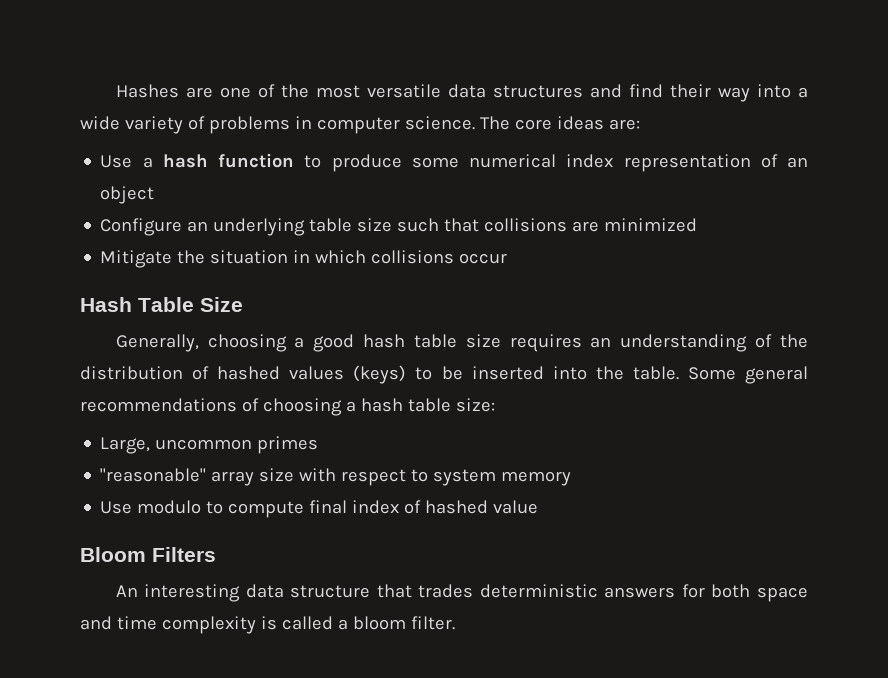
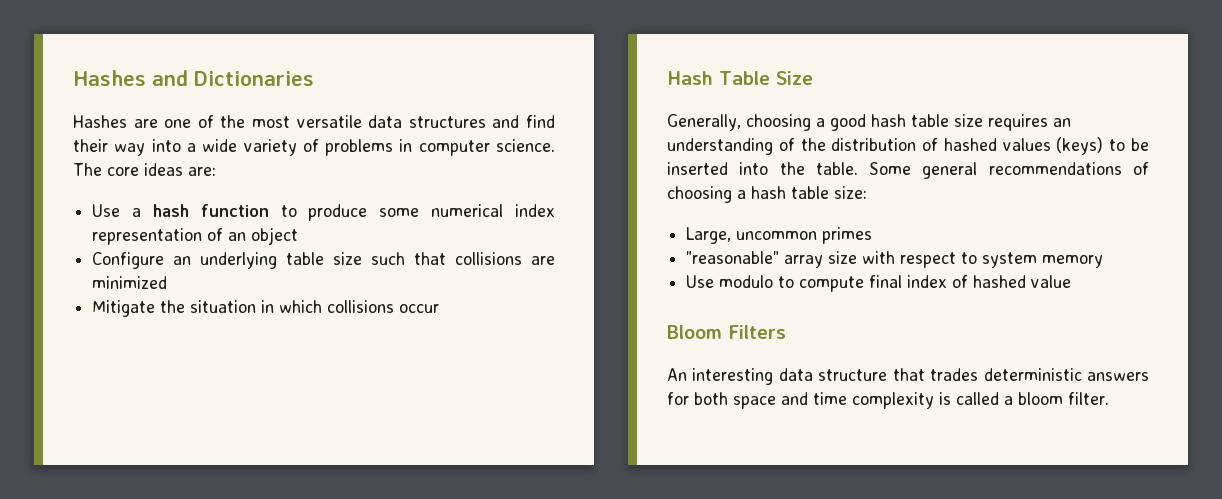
[115,84,179,98] Hashes -> [73,70,314,86] [73,115,127,128] Hashes and Dictionaries // Hashes

